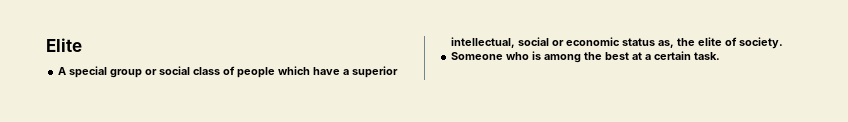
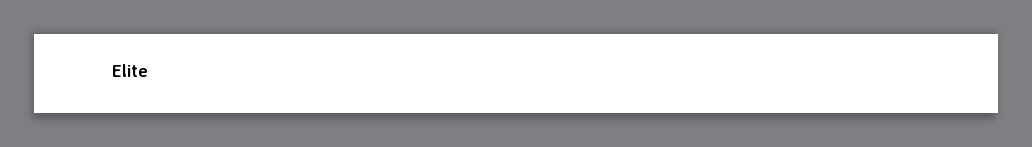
[58,66,399,78] [451,37,784,49] [451,51,721,63] // A special group or social class of people which have a superior intellectual, social or economic status as, the elite of society. // Someone who is among the best at a certain task. -> (148, 70) none

